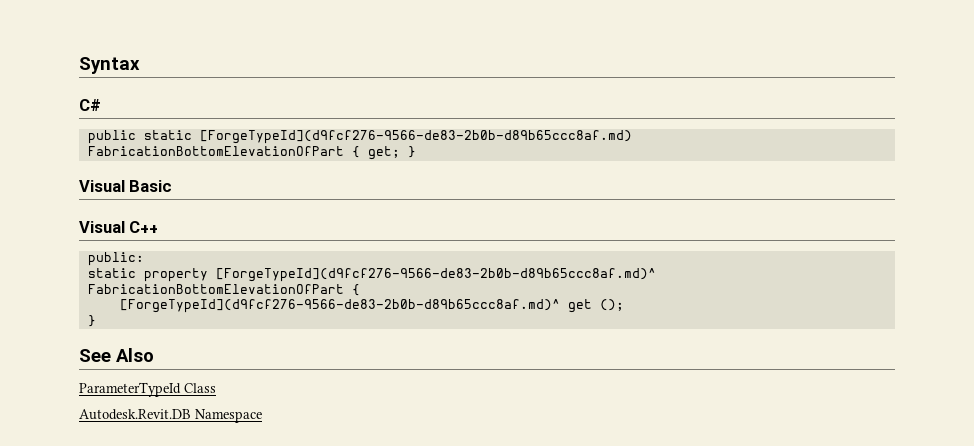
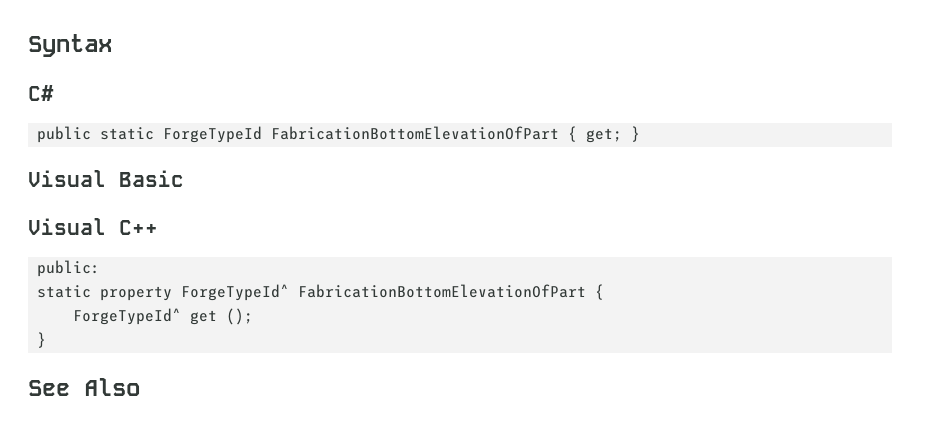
[199,130,632,144] [ForgeTypeId](d9fcf276-9566-de83-2b0b-d89b65ccc8af.md) -> [163,126,263,143] ForgeTypeId
[215,268,656,282] [ForgeTypeId](d9fcf276-9566-de83-2b0b-d89b65ccc8af.md)^ -> [181,284,290,301] ForgeTypeId^
[119,299,560,313] [ForgeTypeId](d9fcf276-9566-de83-2b0b-d89b65ccc8af.md)^ -> [73,308,182,325] ForgeTypeId^
[79,382,216,397] [79,409,262,423] // ParameterTypeId Class // Autodesk.Revit.DB Namespace -> (140, 387) none

